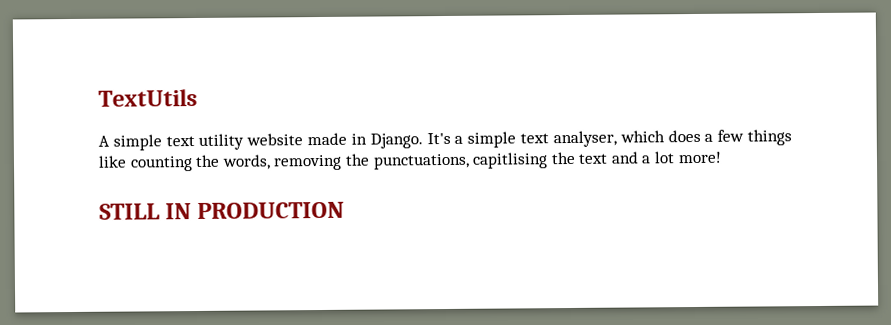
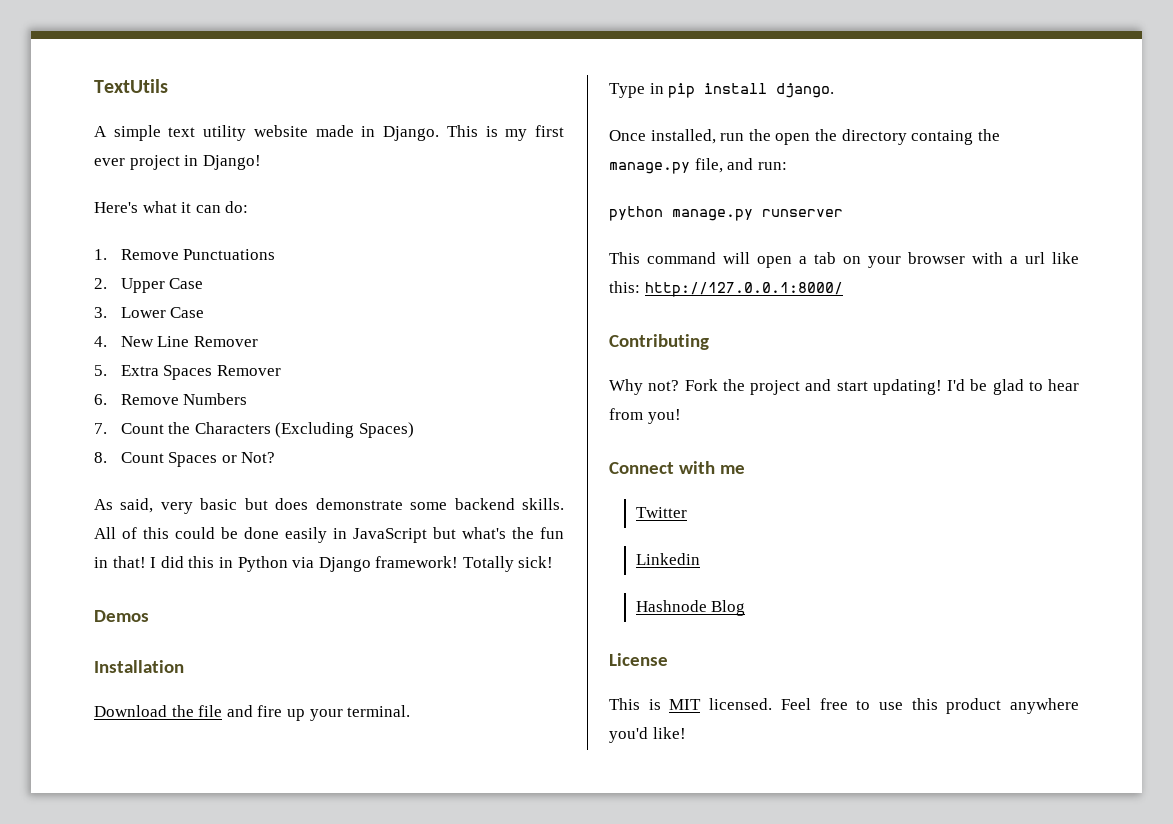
[426,129,793,148] [98,151,722,172] [99,201,344,220] It's a simple text analyser, which does a few things like counting the words, removing the punctuations, capitlising the text and a lot more! // STILL IN PRODUCTION -> [446,125,565,141] [94,155,261,170] [94,201,249,213] [94,249,276,260] [94,278,204,293] [94,307,205,318] [94,336,258,347] [94,365,281,380] [94,393,248,405] [94,422,414,438] [94,452,276,467] [94,498,564,514] [94,527,564,543] [94,556,554,572] [94,610,149,622] [94,660,184,673] [94,705,411,721] [609,83,835,98] [609,129,1000,145] [609,158,787,174] [609,206,843,221] [609,252,1079,268] [609,281,843,297] [609,334,709,350] [609,379,1079,395] [609,408,681,424] [609,461,745,474] [635,507,687,518] [635,553,700,565] [635,600,746,616] [609,653,668,666] [609,698,1079,714] [609,727,686,743] This is my first ever project in Django! // Here's what it can do: // 1. Remove Punctuations // 2. Upper Case // 3. Lower Case // 4. New Line Remover // 5. Extra Spaces Remover // 6. Remove Numbers // 7. Count the Characters (Excluding Spaces) // 8. Count Spaces or Not? // As said, very basic but does demonstrate some backend skills. All of this could be done easily in JavaScript but what's the fun in that! I did this in Python via Django framework! Totally sick! // Demos // Installation // Download the file and fire up your terminal. // Type in pip install django. // Once installed, run the open the directory containg the manage.py file, and run: // python manage.py runserver // This command will open a tab on your browser with a url like this: http://127.0.0.1:8000/ // Contributing // Why not? Fork the project and start updating! I'd be glad to hear from you! // Connect with me // Twitter // Linkedin // Hashnode Blog // License // This is MIT licensed. Feel free to use this product anywhere you'd like!

